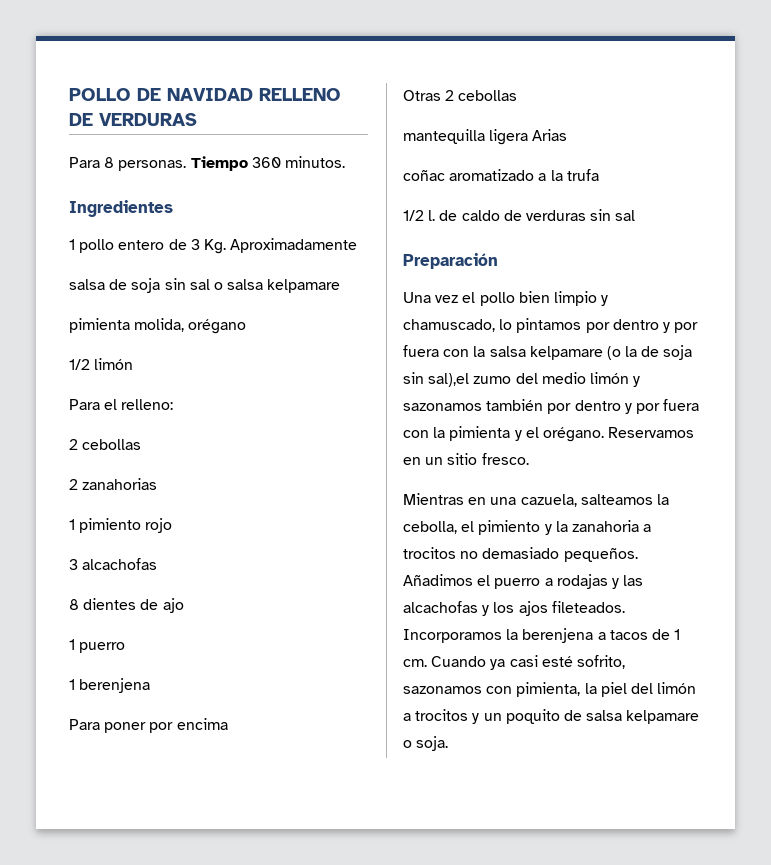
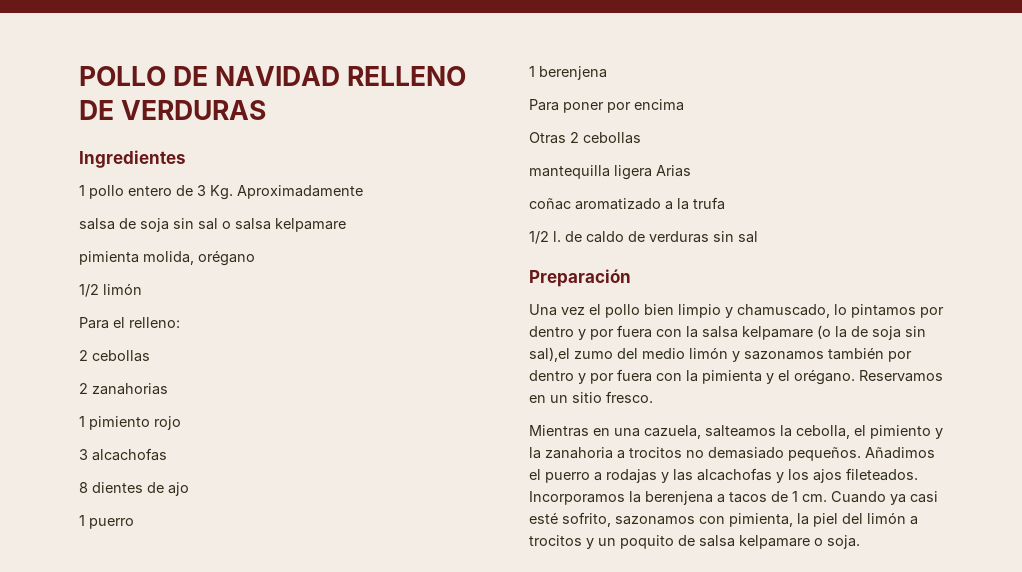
[69,156,345,171] // Para 8 personas. Tiempo 360 minutos. -> (267, 110) none

